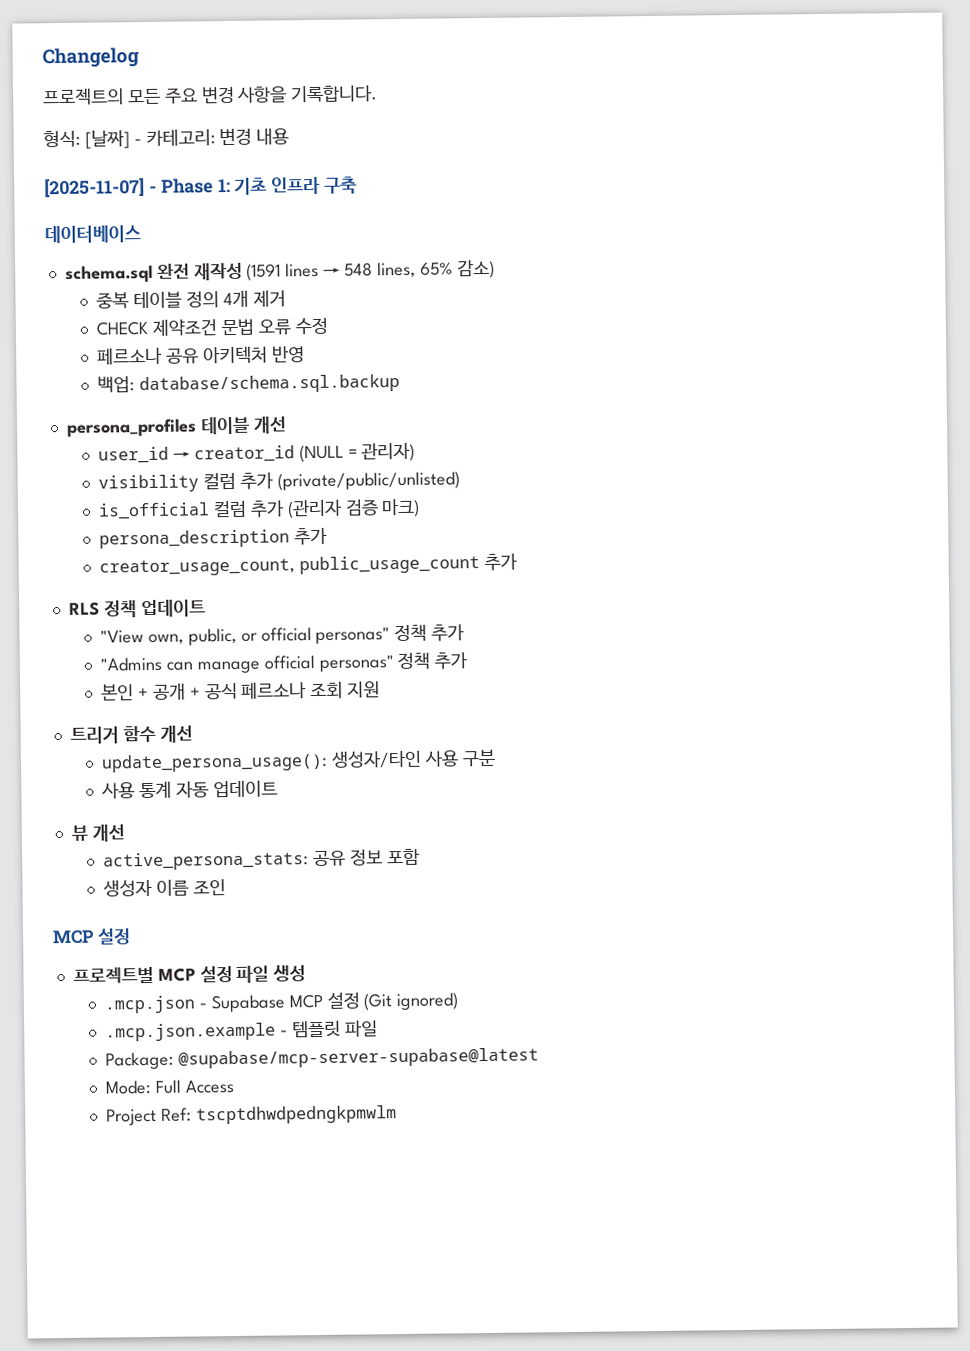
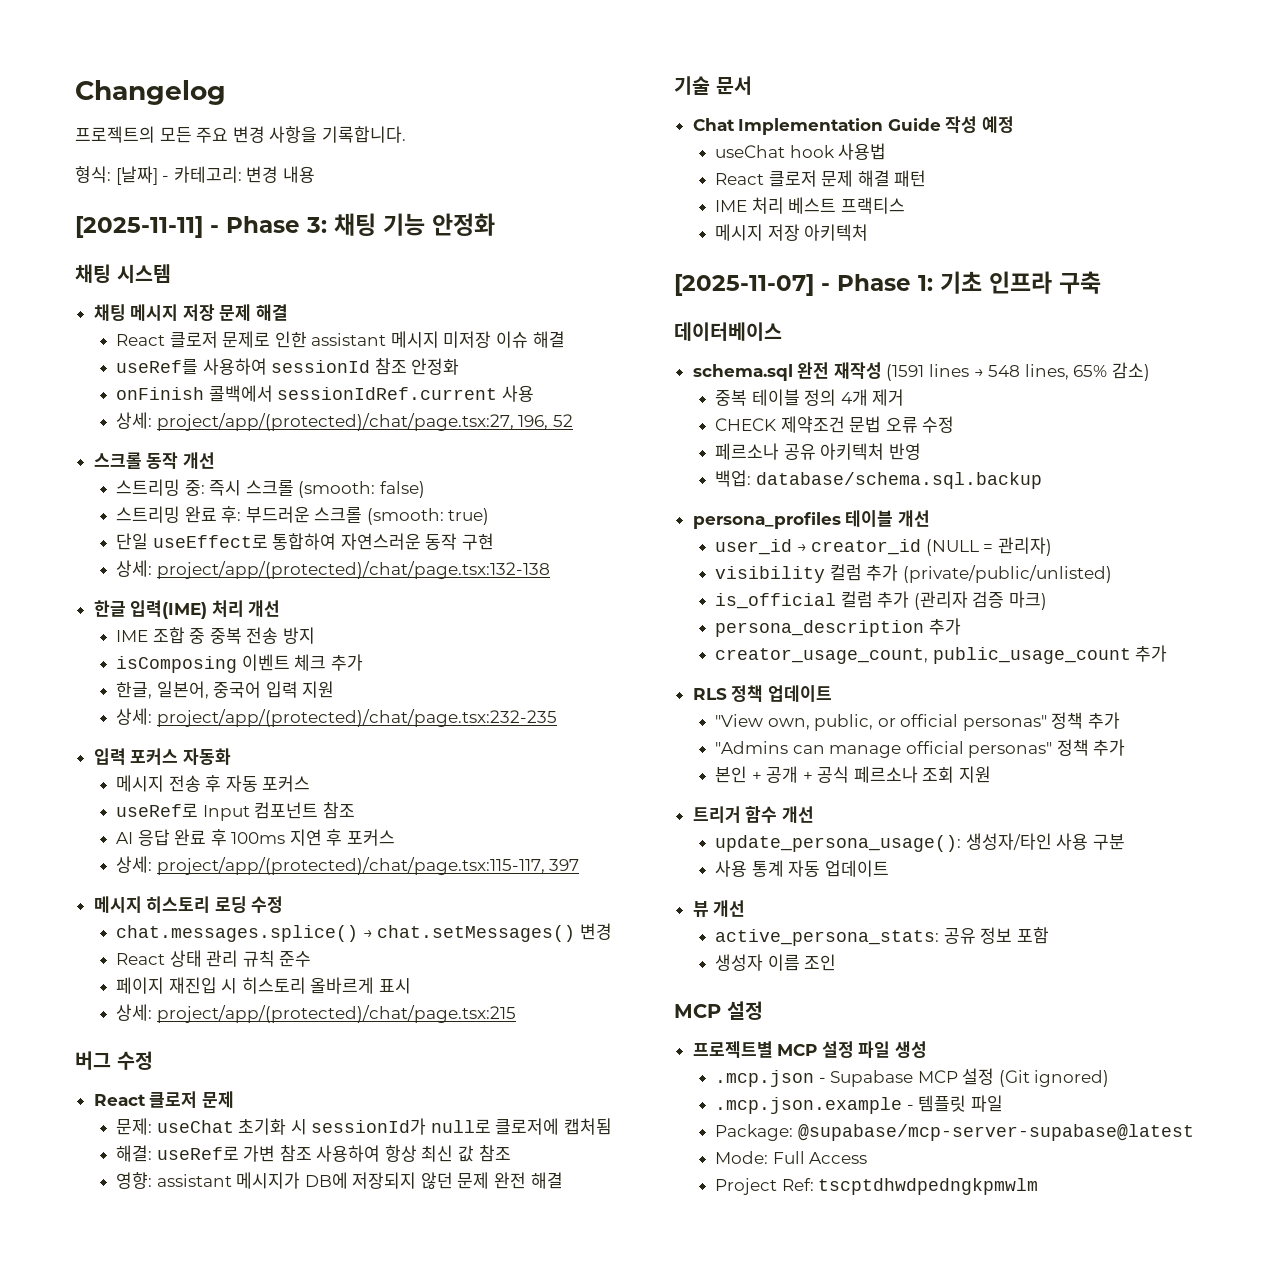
(290, 136) none -> [75,213,495,238] [75,264,171,283] [93,304,289,321] [115,331,565,348] [115,358,460,375] [115,385,534,402] [115,412,573,431] [93,452,215,469] [115,479,425,498] [115,506,490,525] [115,533,494,550] [115,560,550,579] [93,600,281,619] [115,627,315,644] [115,654,363,673] [115,681,335,699] [115,708,557,727] [93,748,231,765] [115,775,311,792] [115,802,355,821] [115,829,396,846] [115,856,580,875] [93,896,284,913] [115,923,612,942] [115,950,312,967] [115,977,411,994] [115,1004,516,1023] [75,1051,153,1070] [93,1091,234,1108] [115,1118,613,1135] [115,1145,511,1162] [115,1172,563,1189] [674,76,752,95] [692,116,1015,135] [714,143,887,160] [714,170,927,187] [714,197,905,214] [714,224,869,241] // [2025-11-11] - Phase 3: 채팅 기능 안정화 // 채팅 시스템 // 채팅 메시지 저장 문제 해결 // React 클로저 문제로 인한 assistant 메시지 미저장 이슈 해결 // useRef를 사용하여 sessionId 참조 안정화 // onFinish 콜백에서 sessionIdRef.current 사용 // 상세: project/app/(protected)/chat/page.tsx:27, 196, 52 // 스크롤 동작 개선 // 스트리밍 중: 즉시 스크롤 (smooth: false) // 스트리밍 완료 후: 부드러운 스크롤 (smooth: true) // 단일 useEffect로 통합하여 자연스러운 동작 구현 // 상세: project/app/(protected)/chat/page.tsx:132-138 // 한글 입력(IME) 처리 개선 // IME 조합 중 중복 전송 방지 // isComposing 이벤트 체크 추가 // 한글, 일본어, 중국어 입력 지원 // 상세: project/app/(protected)/chat/page.tsx:232-235 // 입력 포커스 자동화 // 메시지 전송 후 자동 포커스 // useRef로 Input 컴포넌트 참조 // AI 응답 완료 후 100ms 지연 후 포커스 // 상세: project/app/(protected)/chat/page.tsx:115-117, 397 // 메시지 히스토리 로딩 수정 // chat.messages.splice() → chat.setMessages() 변경 // React 상태 관리 규칙 준수 // 페이지 재진입 시 히스토리 올바르게 표시 // 상세: project/app/(protected)/chat/page.tsx:215 // 버그 수정 // React 클로저 문제 // 문제: useChat 초기화 시 sessionId가 null로 클로저에 캡처됨 // 해결: useRef로 가변 참조 사용하여 항상 최신 값 참조 // 영향: assistant 메시지가 DB에 저장되지 않던 문제 완전 해결 // 기술 문서 // Chat Implementation Guide 작성 예정 // useChat hook 사용법 // React 클로저 문제 해결 패턴 // IME 처리 베스트 프랙티스 // 메시지 저장 아키텍처

